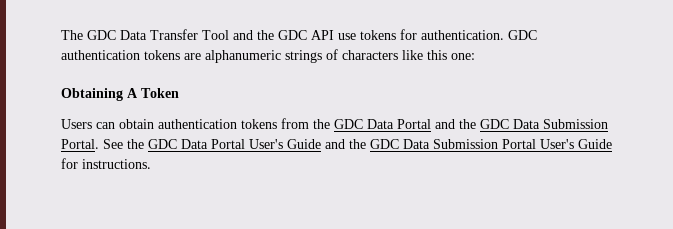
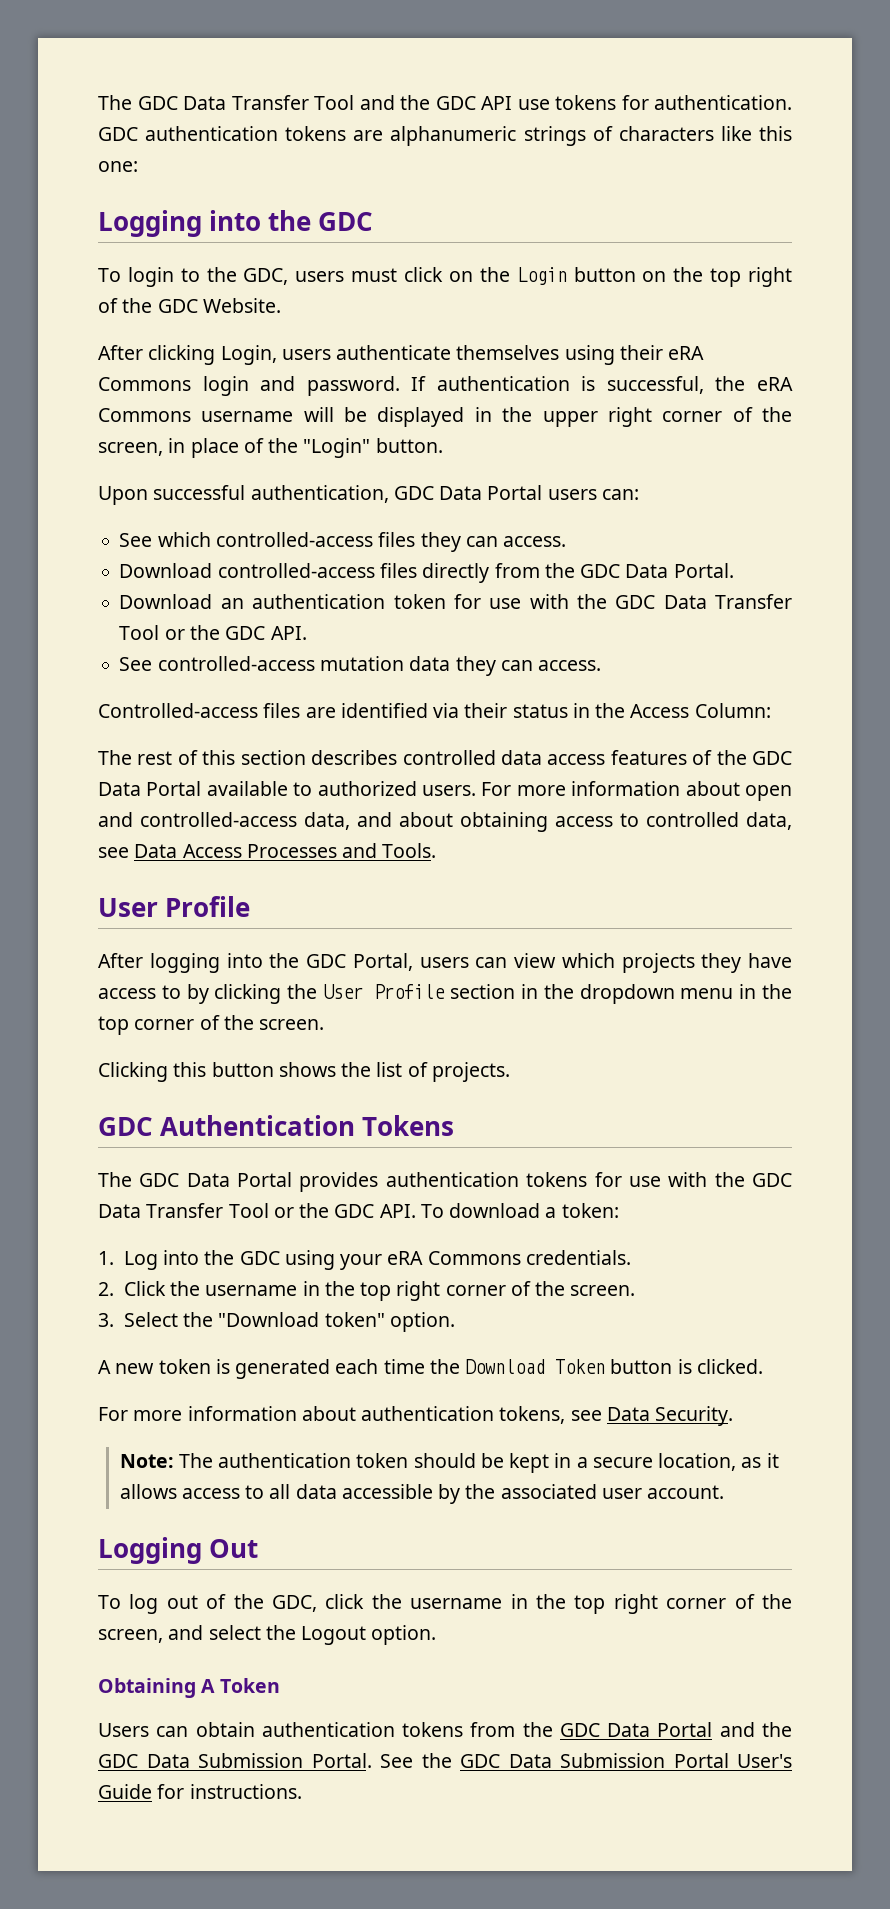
(475, 56) none -> [98,210,374,237] [98,267,793,287] [98,298,281,313] [98,345,705,365] [98,376,793,396] [98,407,793,427] [98,438,443,458] [98,485,639,505] [119,532,567,552] [119,563,734,583] [119,594,793,609] [119,625,307,640] [119,656,602,676] [98,703,771,718] [98,750,792,765] [98,781,792,801] [98,812,792,832] [98,843,437,858] [98,896,251,917] [98,953,792,973] [98,984,792,1004] [98,1015,325,1035] [98,1062,510,1082] [98,1115,455,1136] [98,1172,793,1192] [98,1203,619,1218] [98,1250,631,1270] [98,1281,636,1301] [98,1312,455,1332] [98,1359,763,1379] [98,1406,734,1426] [119,1453,779,1473] [119,1484,725,1504] [98,1537,259,1564] [98,1594,792,1614] [98,1625,437,1645] // Logging into the GDC // To login to the GDC, users must click on the Login button on the top right of the GDC Website. // After clicking Login, users authenticate themselves using their eRA Commons login and password. If authentication is successful, the eRA Commons username will be displayed in the upper right corner of the screen, in place of the "Login" button. // Upon successful authentication, GDC Data Portal users can: // See which controlled-access files they can access. // Download controlled-access files directly from the GDC Data Portal. // Download an authentication token for use with the GDC Data Transfer Tool or the GDC API. // See controlled-access mutation data they can access. // Controlled-access files are identified via their status in the Access Column: // The rest of this section describes controlled data access features of the GDC Data Portal available to authorized users. For more information about open and controlled-access data, and about obtaining access to controlled data, see Data Access Processes and Tools. // User Profile // After logging into the GDC Portal, users can view which projects they have access to by clicking the User Profile section in the dropdown menu in the top corner of the screen. // Clicking this button shows the list of projects. // GDC Authentication Tokens // The GDC Data Portal provides authentication tokens for use with the GDC Data Transfer Tool or the GDC API. To download a token: // 1. Log into the GDC using your eRA Commons credentials. // 2. Click the username in the top right corner of the screen. // 3. Select the "Download token" option. // A new token is generated each time the Download Token button is clicked. // For more information about authentication tokens, see Data Security. // Note: The authentication token should be kept in a secure location, as it allows access to all data accessible by the associated user account. // Logging Out // To log out of the GDC, click the username in the top right corner of the screen, and select the Logout option.
[211,139,430,149] Portal User's Guide and the GDC Data -> (552, 1761) none

